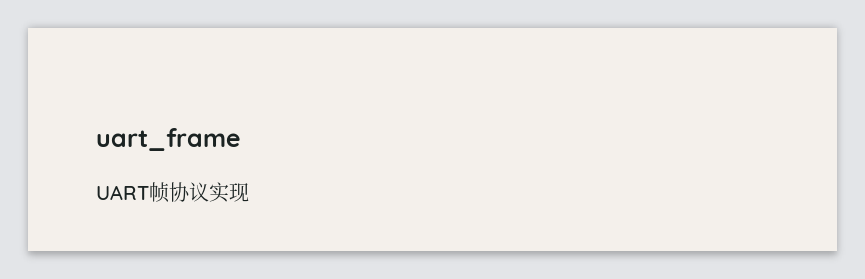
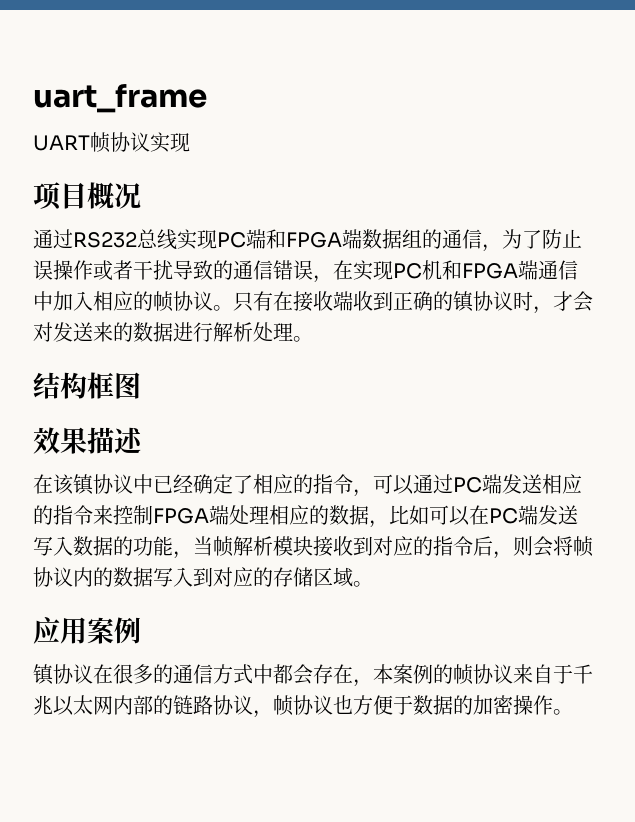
(249, 192) none -> [33,182,141,210] [33,229,582,252] [33,260,578,283] [33,291,593,314] [33,322,313,342] [33,372,141,399] [33,427,143,454] [33,474,582,497] [33,505,578,528] [33,536,594,559] [33,567,373,587] [33,617,141,644] [33,664,593,687] [33,695,573,718] // 项目概况 // 通过RS232总线实现PC端和FPGA端数据组的通信，为了防止误操作或者干扰导致的通信错误，在实现PC机和FPGA端通信中加入相应的帧协议。只有在接收端收到正确的镇协议时，才会对发送来的数据进行解析处理。 // 结构框图 // 效果描述 // 在该镇协议中已经确定了相应的指令，可以通过PC端发送相应的指令来控制FPGA端处理相应的数据，比如可以在PC端发送写入数据的功能，当帧解析模块接收到对应的指令后，则会将帧协议内的数据写入到对应的存储区域。 // 应用案例 // 镇协议在很多的通信方式中都会存在，本案例的帧协议来自于千兆以太网内部的链路协议，帧协议也方便于数据的加密操作。

